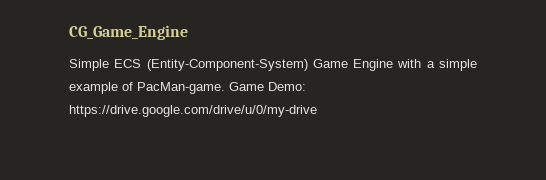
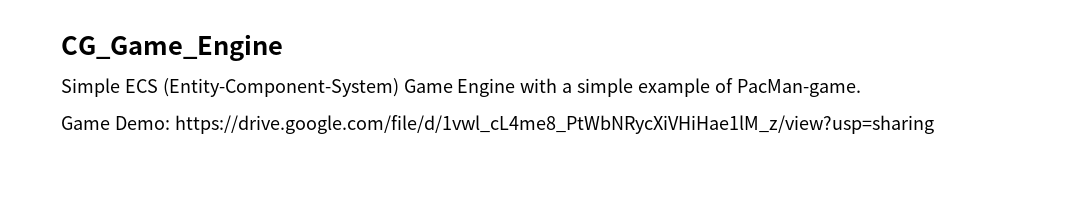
(225, 88) none -> (861, 88) //
[69,105,317,117] https://drive.google.com/drive/u/0/my-drive -> [174,115,934,134] https://drive.google.com/file/d/1vwl_cL4me8_PtWbNRycXiVHiHae1lM_z/view?usp=sharing

